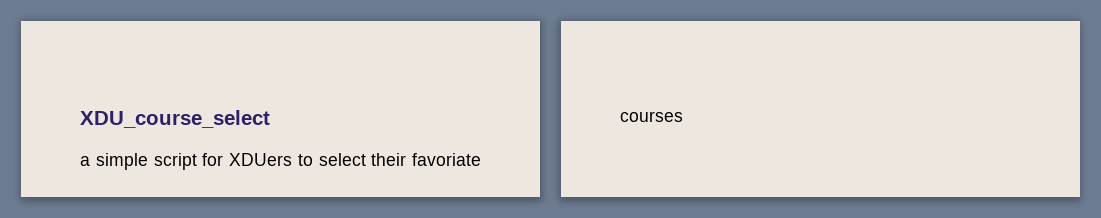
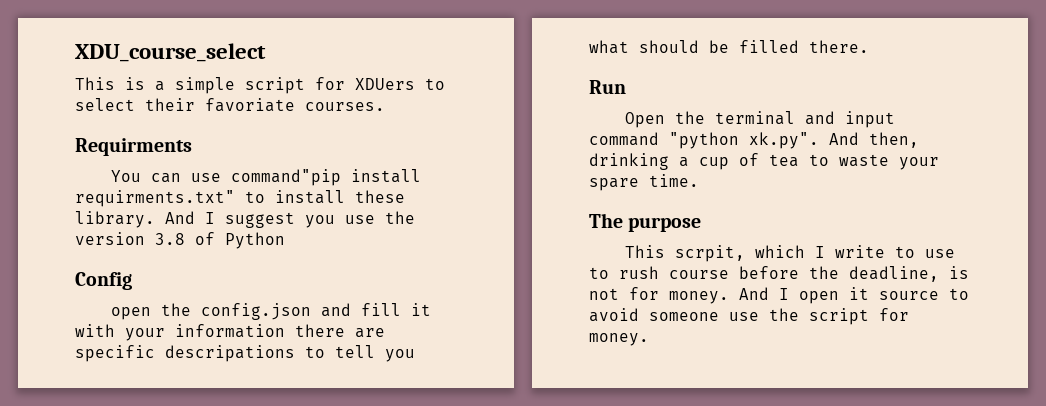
(270, 119) none -> [75,77,145,90] This is
[620,111,683,122] courses -> [305,102,385,111] [75,138,192,156] [111,169,422,186] [75,190,405,207] [75,211,415,228] [75,232,285,249] [75,272,132,290] [111,303,432,320] [75,324,385,341] [75,345,415,362] [589,40,869,54] [589,80,626,94] [625,111,896,128] [589,132,919,149] [589,153,939,170] [589,174,699,191] [589,213,702,232] [625,245,956,262] [589,266,969,282] [589,287,969,304] [589,308,909,325] [589,333,649,346] courses. // Requirments // You can use command"pip install requirments.txt" to install these library. And I suggest you use the version 3.8 of Python // Config // open the config.json and fill it with your information there are specific descripations to tell you what should be filled there. // Run // Open the terminal and input command "python xk.py". And then, drinking a cup of tea to waste your spare time. // The purpose // This scrpit, which I write to use to rush course before the deadline, is not for money. And I open it source to avoid someone use the script for money.

